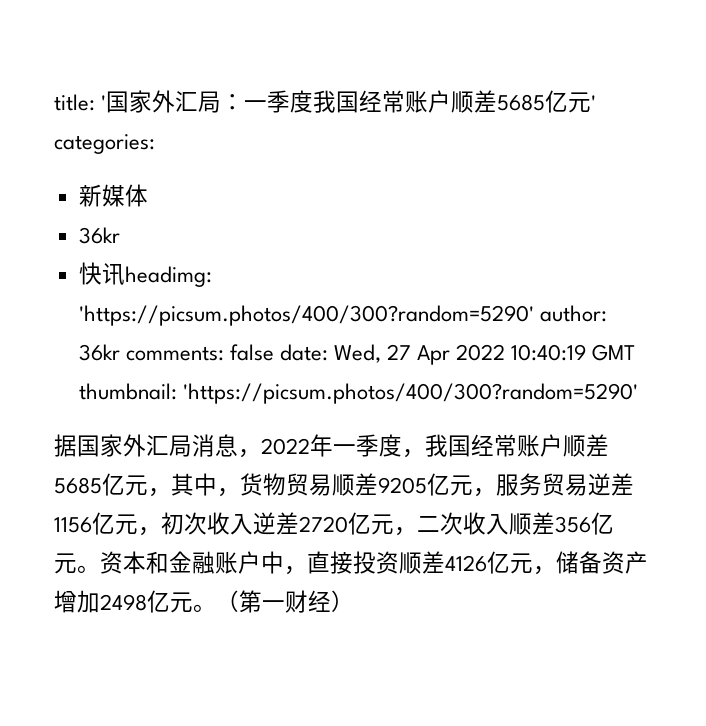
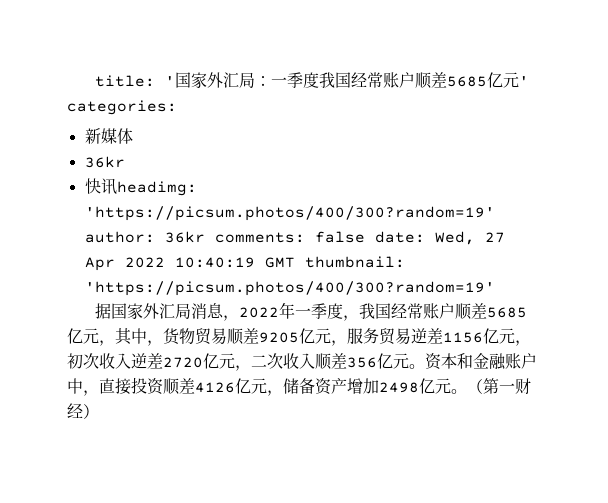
[78,305,534,326] 'https://picsum.photos/400/300?random=5290' -> [84,206,495,221] 'https://picsum.photos/400/300?random=19'
[182,383,638,404] 'https://picsum.photos/400/300?random=5290' -> [84,281,495,296] 'https://picsum.photos/400/300?random=19'

